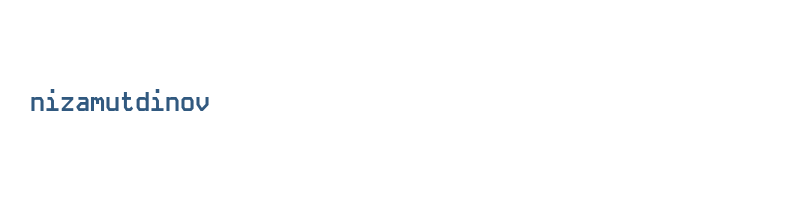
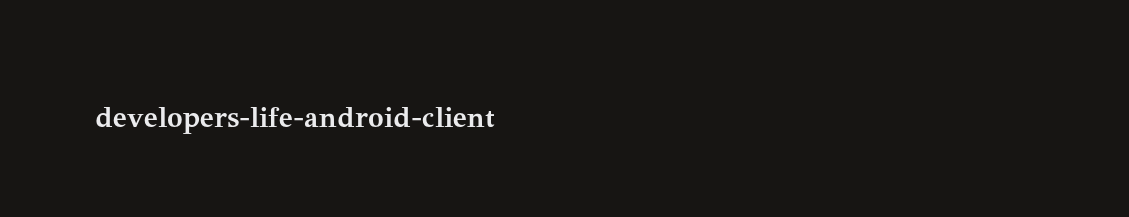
[30,89,210,111] nizamutdinov -> [95,107,495,134] developers-life-android-client

